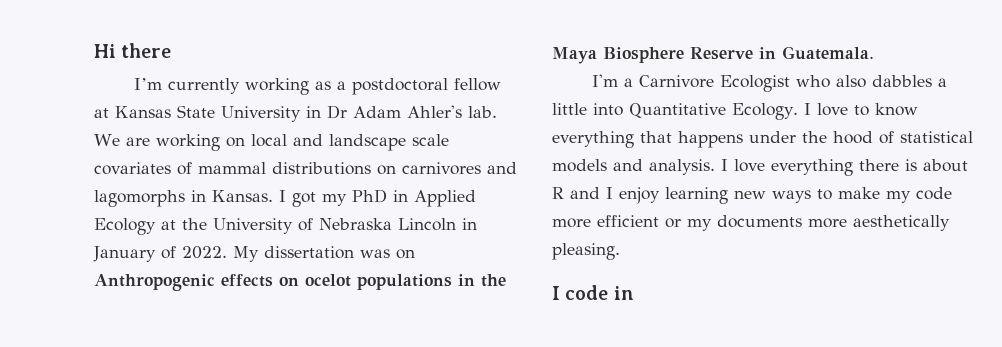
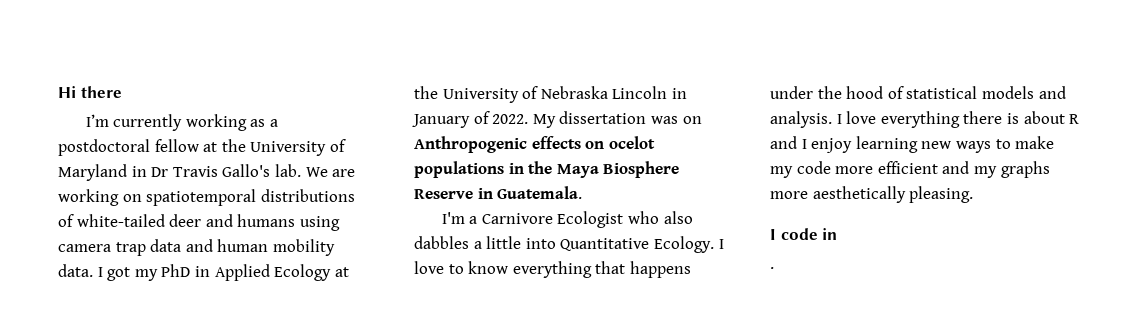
[115,105,462,122] Kansas State University in Dr Adam Ahler's -> [221,139,346,156] [58,164,271,181] the University of Maryland in Dr Travis Gallo's
[250,134,449,151] [94,162,517,175] [94,190,273,207] local and landscape scale covariates of mammal distributions on carnivores and lagomorphs in Kansas. -> [146,189,355,206] [58,214,340,231] [58,239,335,256] [58,264,93,277] spatiotemporal distributions of white-tailed deer and humans using camera trap data and human mobility data.
[665,215,802,231] or my documents -> [942,161,1050,178] and my graphs
(634, 293) none -> [770,267,774,269] // .

